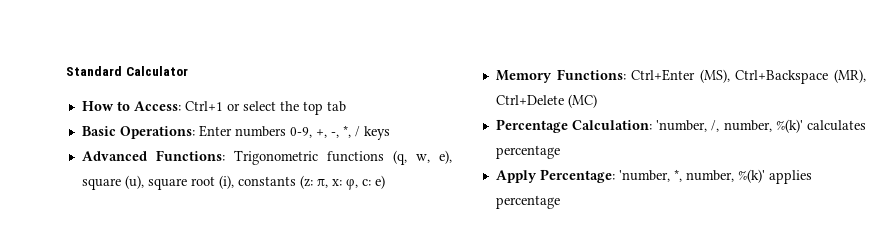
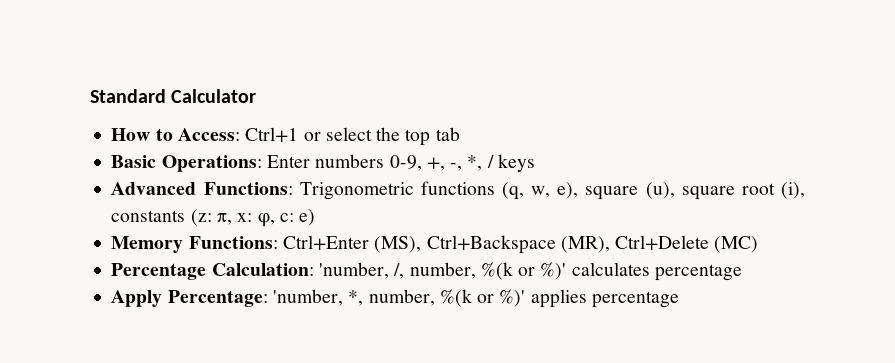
[775,119,803,133] %(k)' -> [480,262,567,280] %(k or %)'
[737,169,765,183] %(k)' -> [439,289,526,307] %(k or %)'

